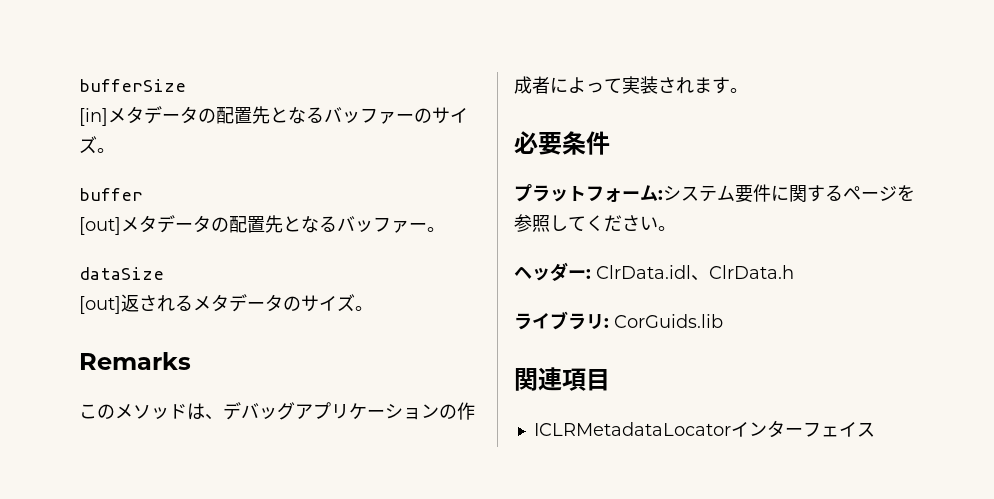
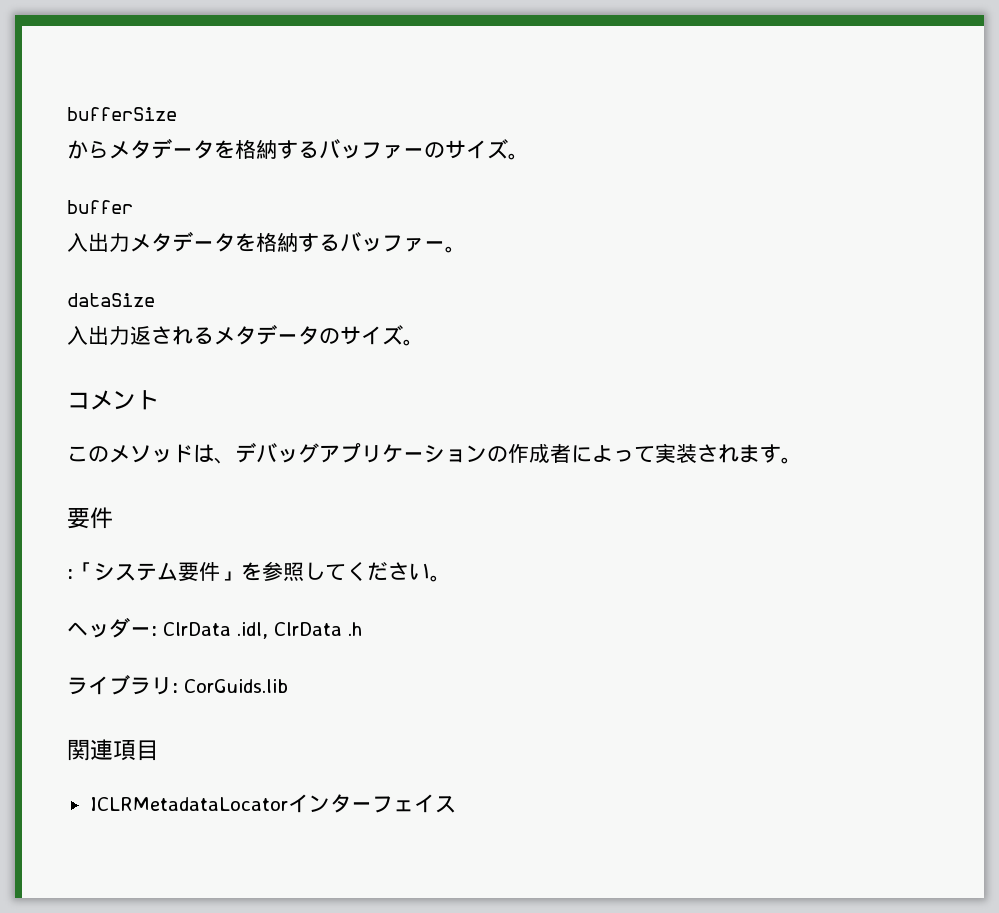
[79,106,306,126] [in]メタデータの配置先とな -> [67,138,298,159] からメタデータを格納す
[79,215,319,235] [out]メタデータの配置先とな -> [67,231,319,252] 入出力メタデータを格納す
[79,296,121,314] [out] -> [67,326,130,345] 入出力
[79,352,191,370] Remarks -> [67,390,159,410] コメント
[514,131,586,155] 必要条 -> [67,508,90,529] 要
[514,184,897,203] プラットフォーム:システム要件に関するページ -> [67,562,241,581] :「システム要件」
[596,265,794,281] ClrData.idl、ClrData.h -> [163,622,362,639] ClrData .idl, ClrData .h

